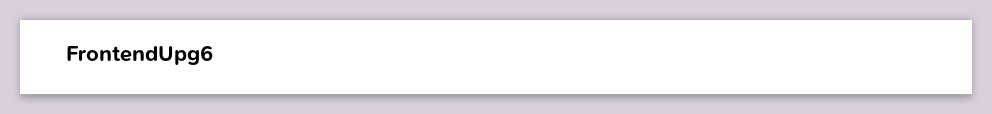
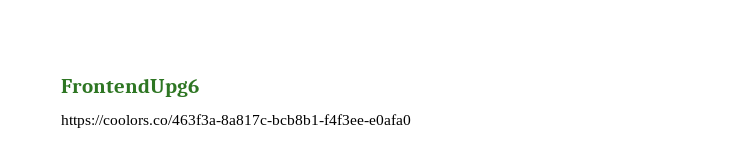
(213, 55) none -> [61,114,411,128] // https://coolors.co/463f3a-8a817c-bcb8b1-f4f3ee-e0afa0

